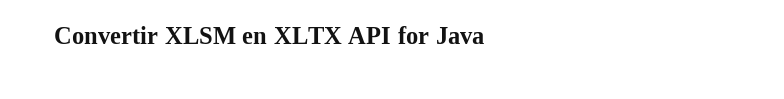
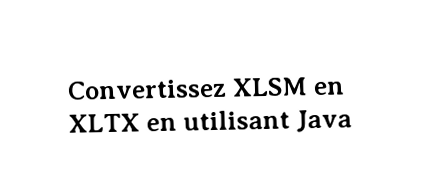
[54,26,158,44] Convertir -> [67,78,227,100] Convertissez
[348,26,430,44] API for -> [145,109,291,132] en utilisant

